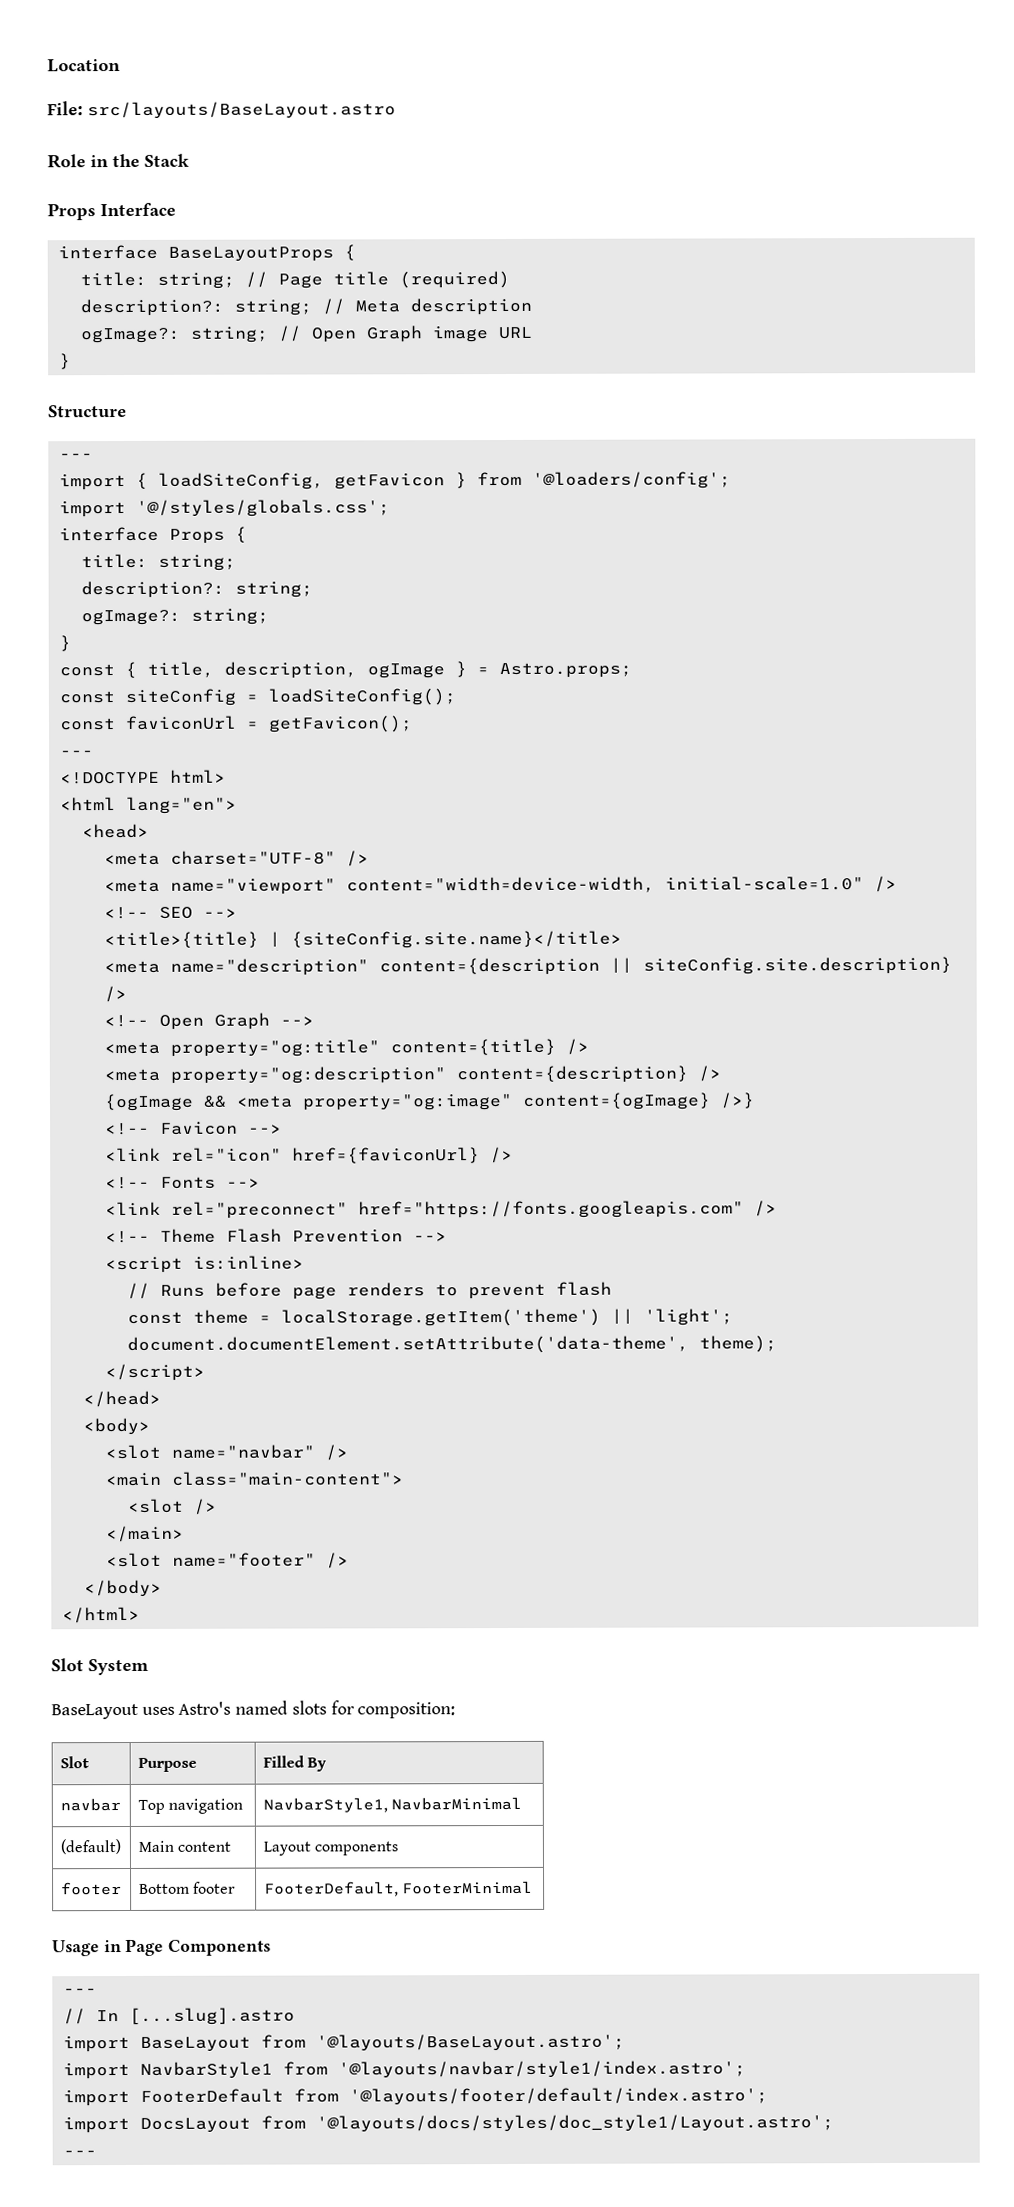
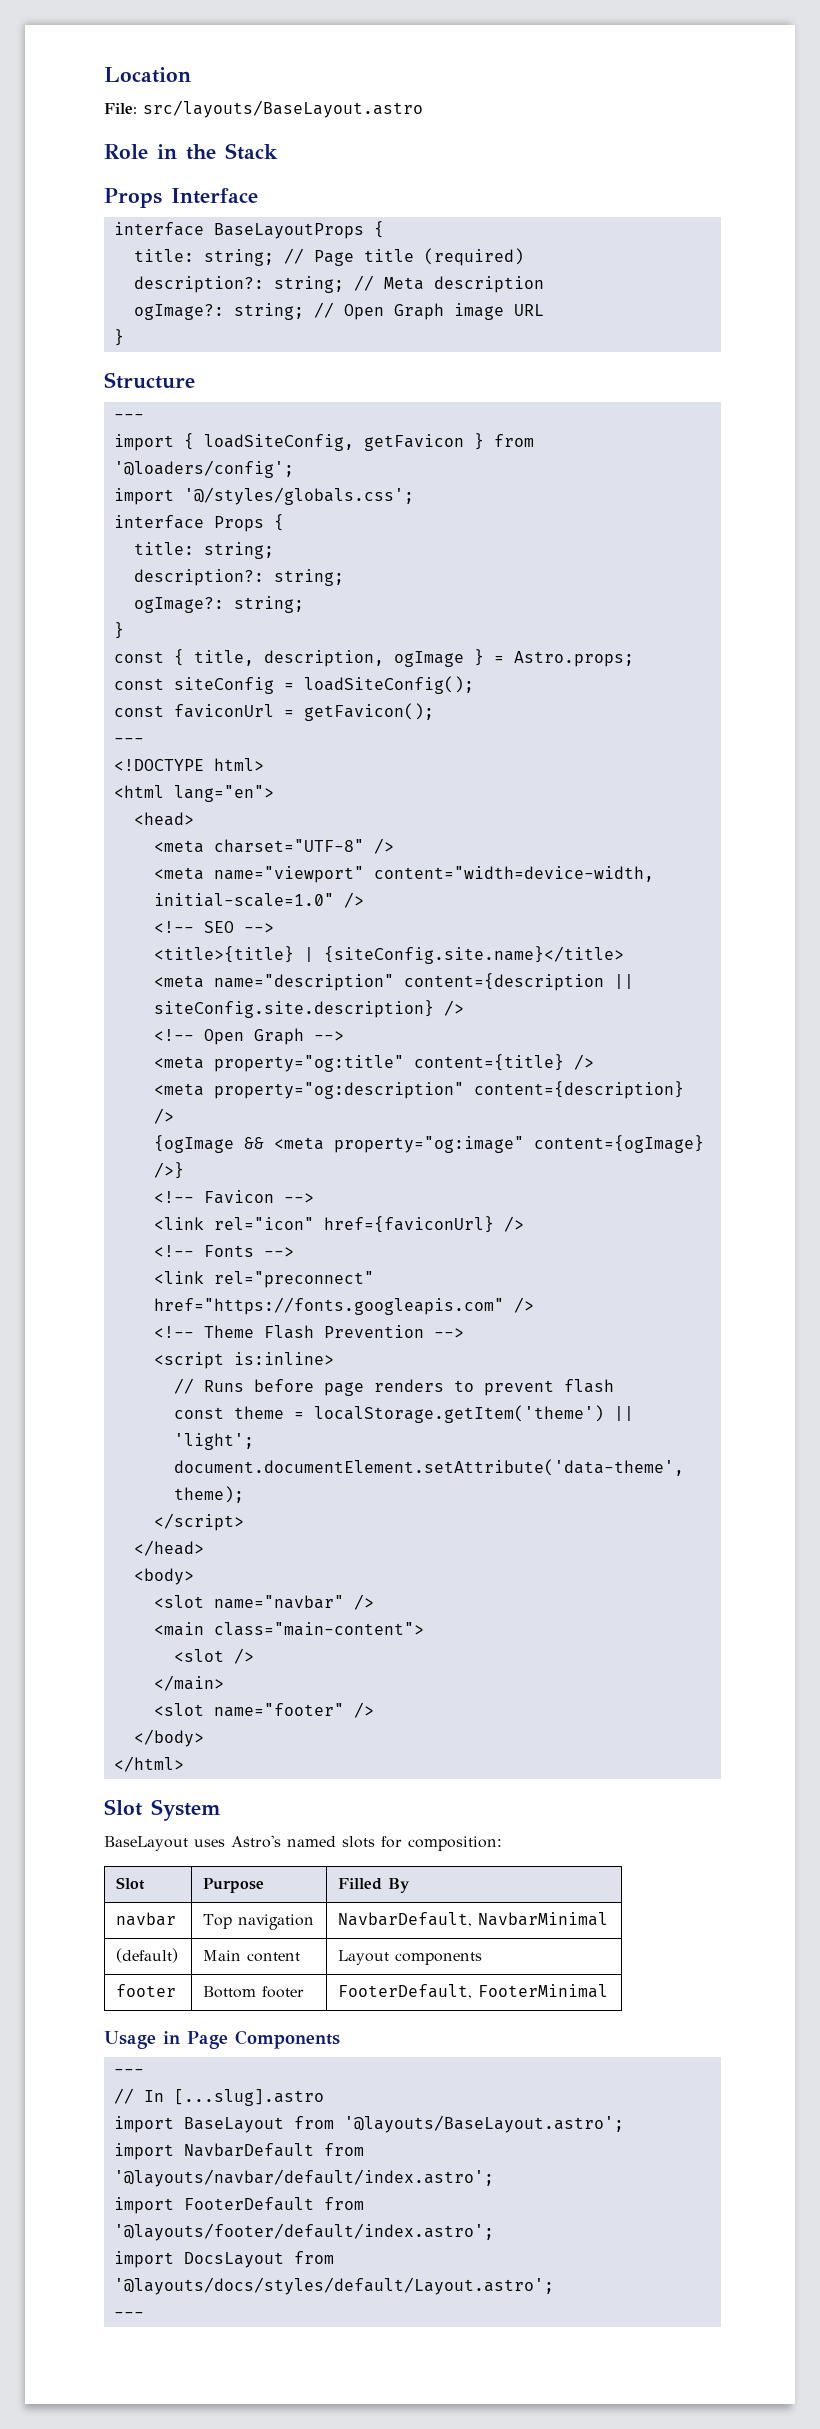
[262,1797,388,1813] NavbarStyle1, -> [338,1912,473,1927] NavbarDefault,
[139,2060,746,2079] NavbarStyle1 from '@layouts/navbar/style1/index.astro'; -> [183,2143,364,2157] [113,2169,494,2187] NavbarDefault from '@layouts/navbar/default/index.astro';
[315,2114,834,2133] '@layouts/docs/styles/doc_style1/Layout.astro'; -> [113,2277,554,2295] '@layouts/docs/styles/default/Layout.astro';

